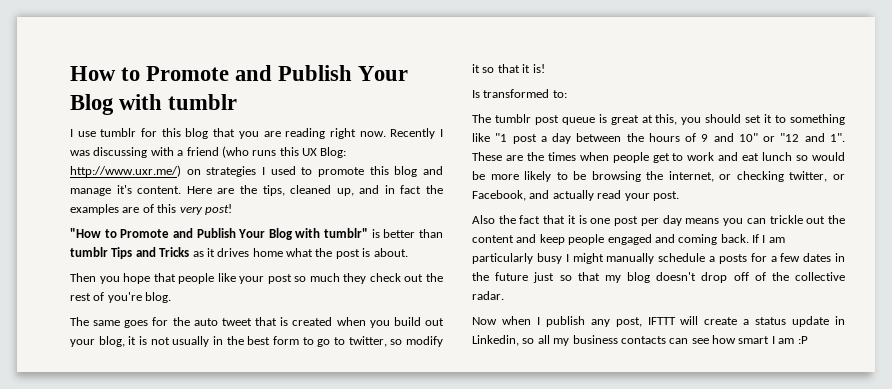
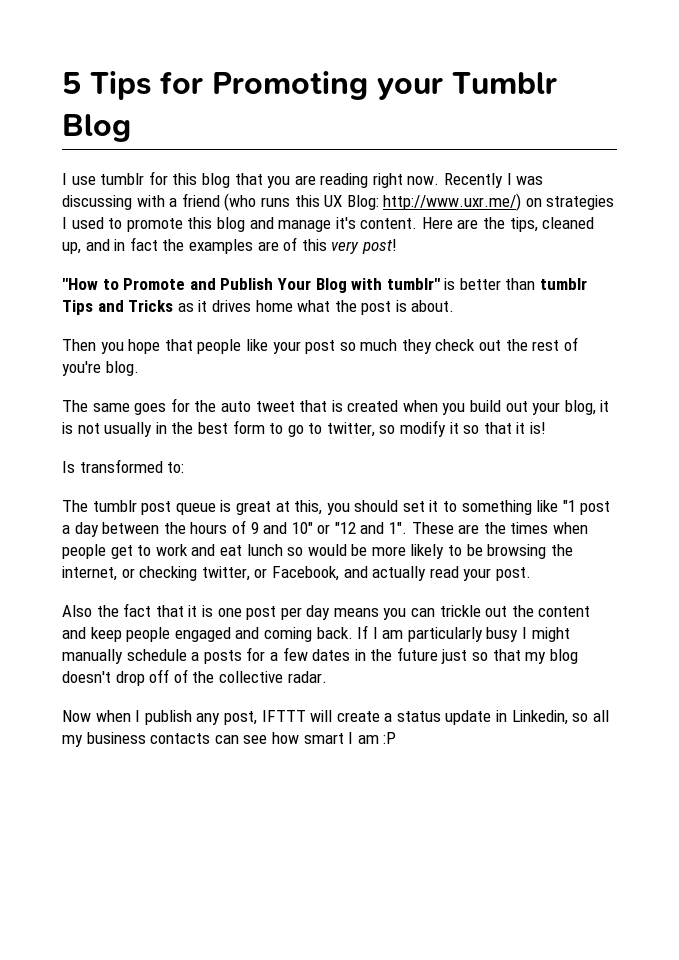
[70,65,409,81] [70,94,238,115] How to Promote and Publish Your Blog with tumblr -> [62,71,557,100] [62,114,131,142] 5 Tips for Promoting your Tumblr Blog

